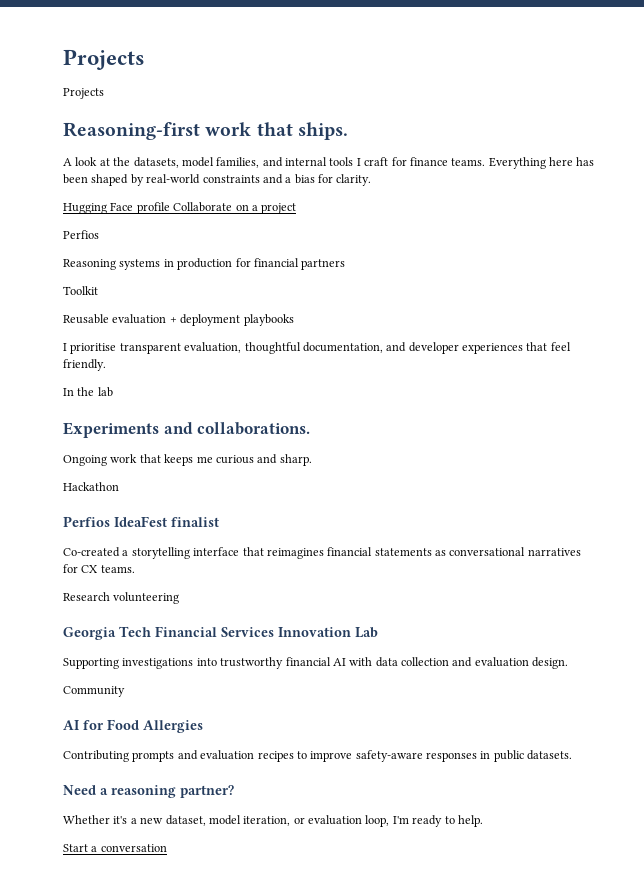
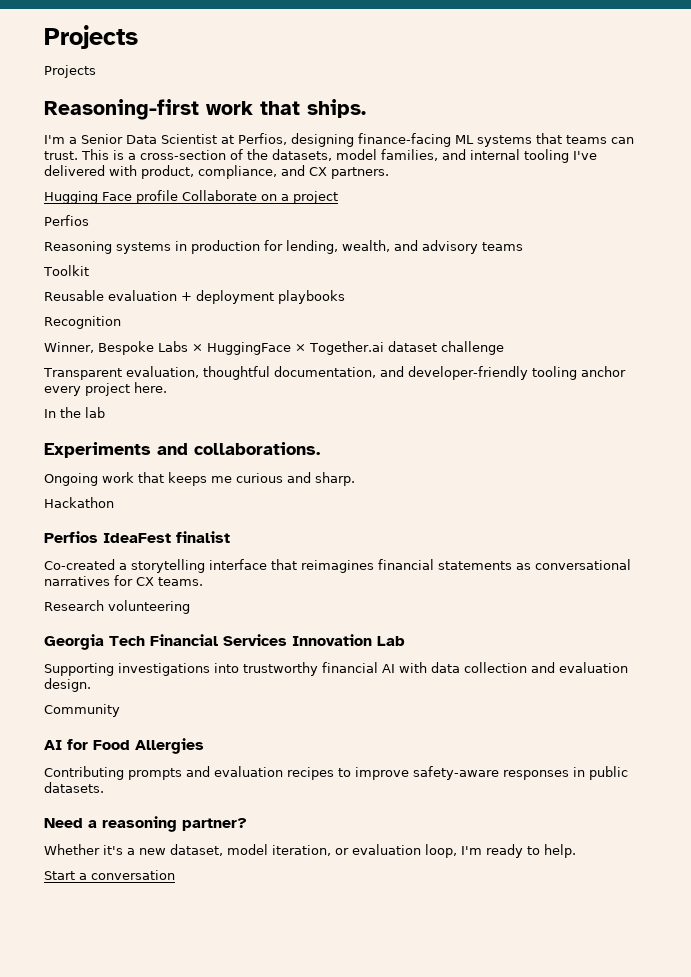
[63,157,110,166] A look at -> [44,133,634,147] [44,149,243,160] I'm a Senior Data Scientist at Perfios, designing finance-facing ML systems that teams can trust. This is a cross-section of
[329,157,595,169] [63,174,372,186] tools I craft for finance teams. Everything here has been shaped by real-world constraints and a bias for clarity. -> [524,149,597,163] [44,165,389,179] tooling I've delivered with product, compliance, and CX partners.
[253,258,346,270] financial partners -> [286,240,523,254] lending, wealth, and advisory teams
[63,342,571,354] [63,359,106,371] I prioritise transparent evaluation, thoughtful documentation, and developer experiences that feel friendly. -> [44,316,121,329] [44,341,504,355] [43,366,626,380] [44,382,167,396] Recognition // Winner, Bespoke Labs × HuggingFace × Together.ai dataset challenge // Transparent evaluation, thoughtful documentation, and developer-friendly tooling anchor every project here.

